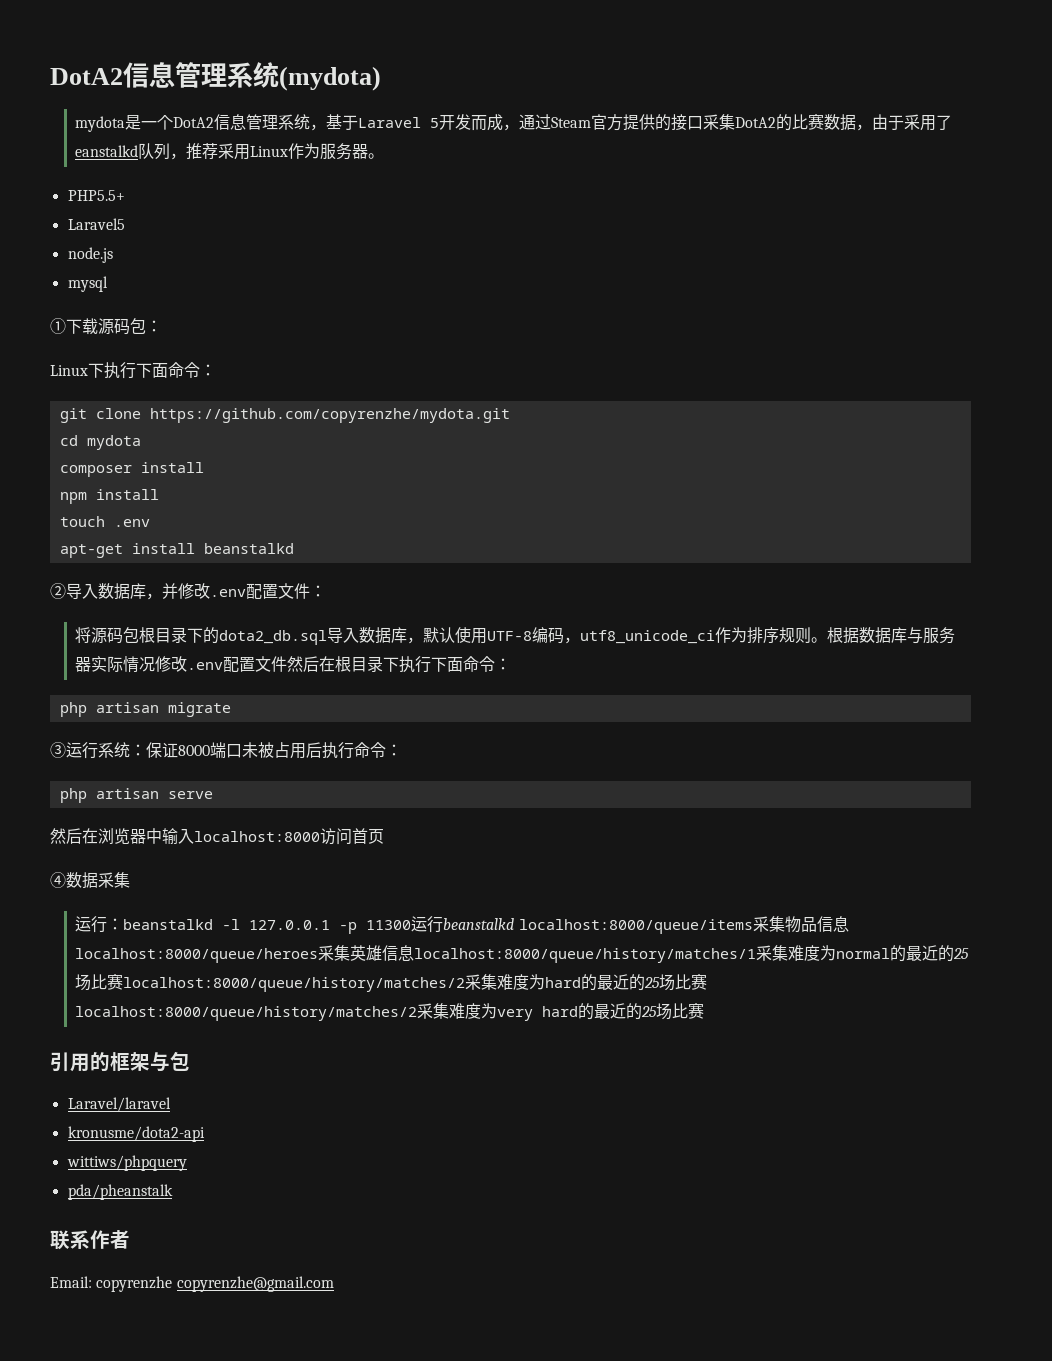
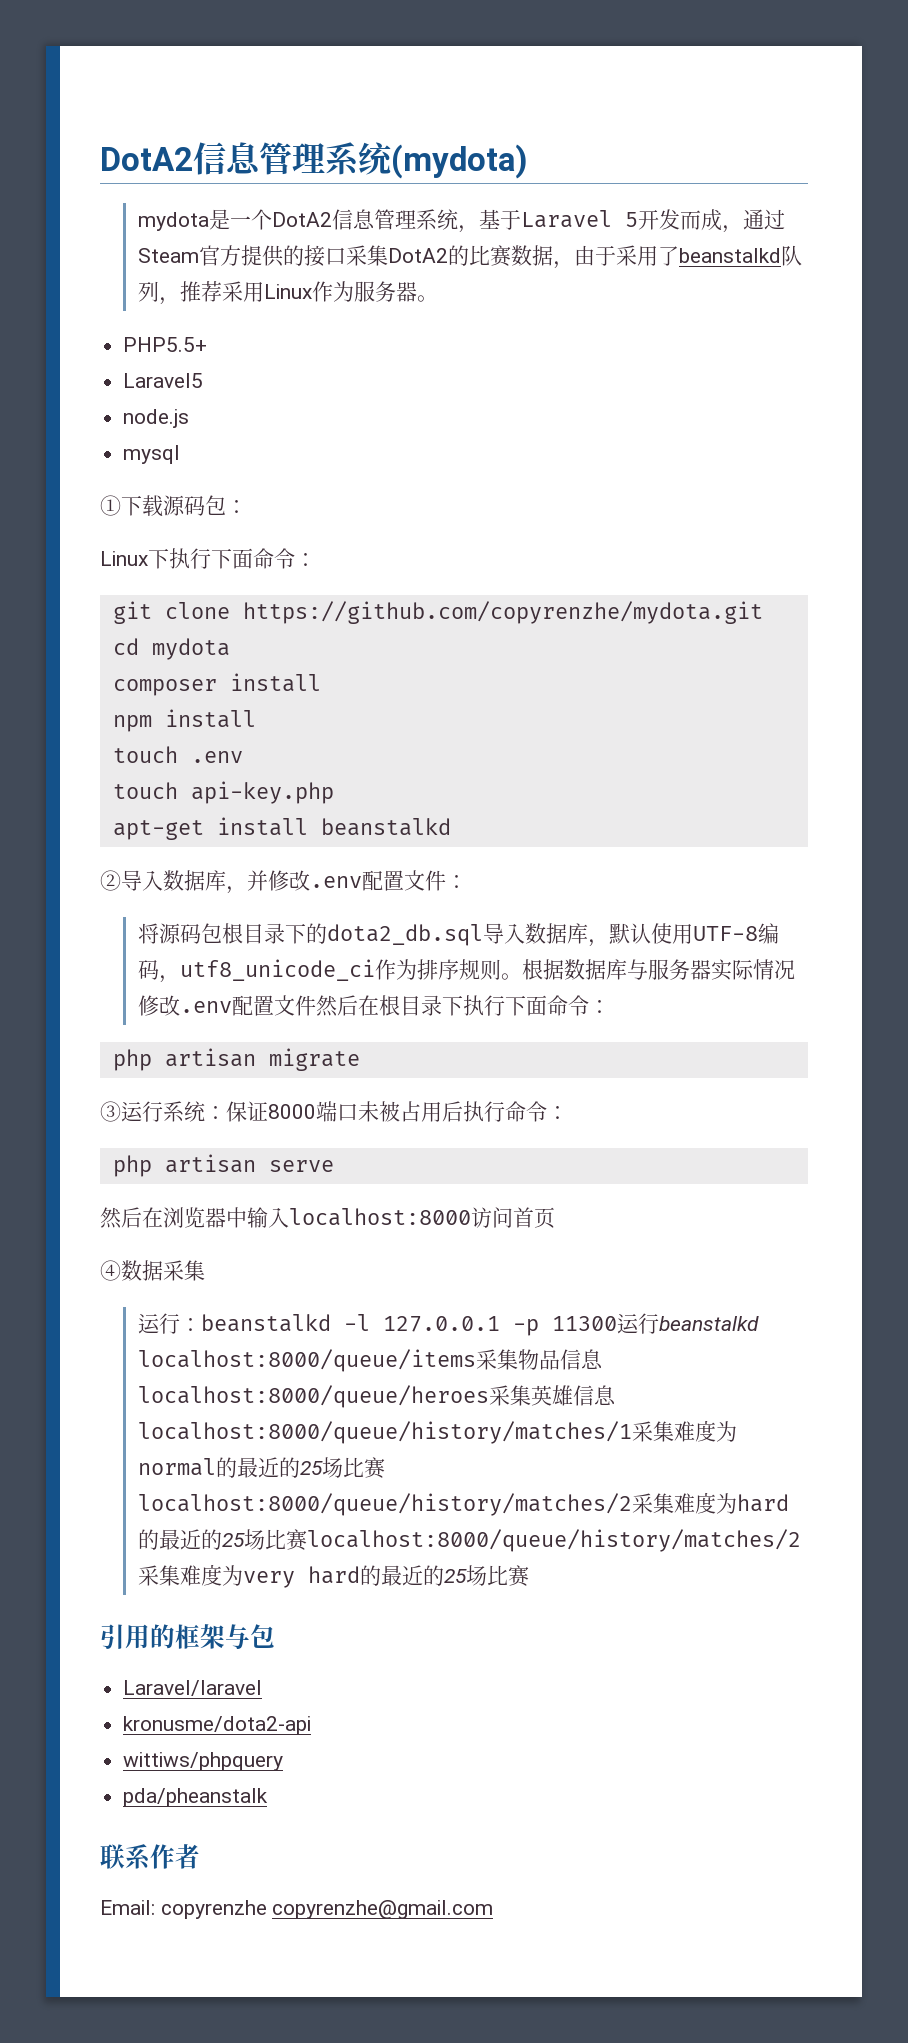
[75,145,139,157] eanstalkd -> [678,248,781,263] beanstalkd
(150, 523) none -> [112,781,334,804] // touch api-key.php

